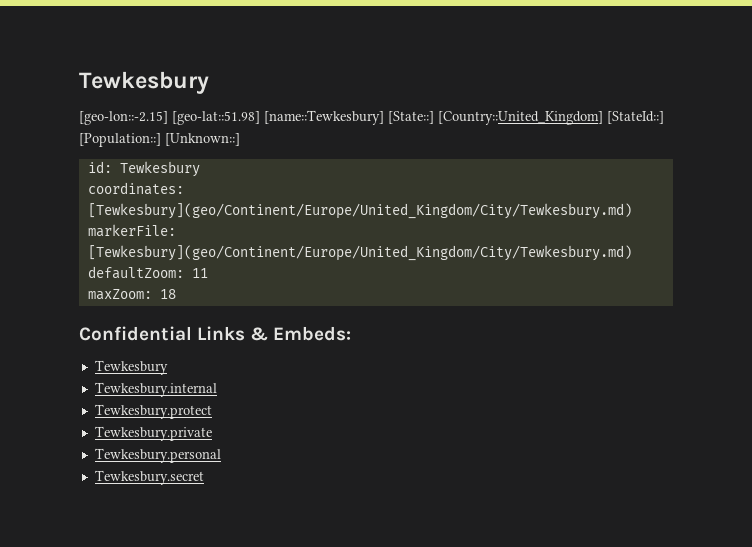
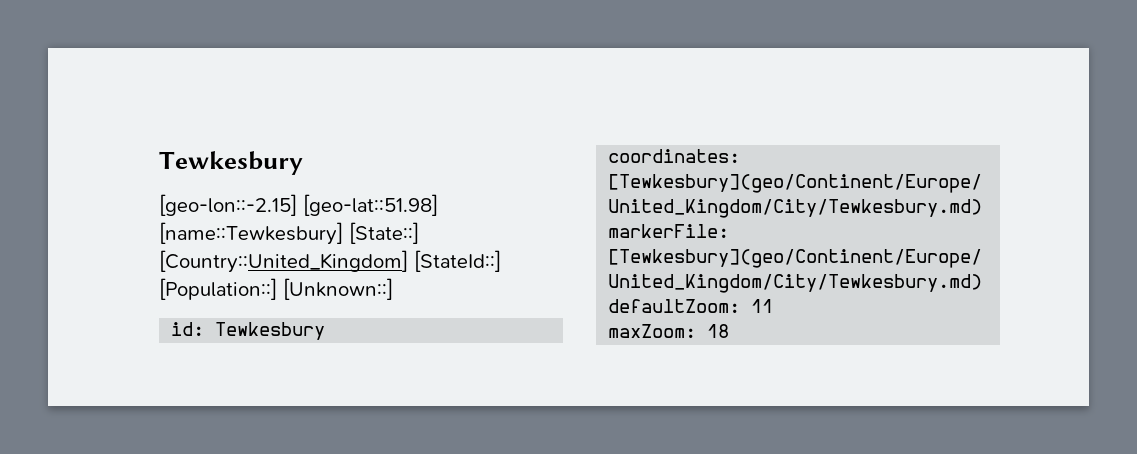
[79,326,352,341] [94,360,168,375] [94,382,217,397] [94,404,212,419] [94,426,212,441] [94,448,221,463] [94,470,204,485] // Confidential Links & Embeds: // Tewkesbury // Tewkesbury.internal // Tewkesbury.protect // Tewkesbury.private // Tewkesbury.personal // Tewkesbury.secret -> (730, 331) none

